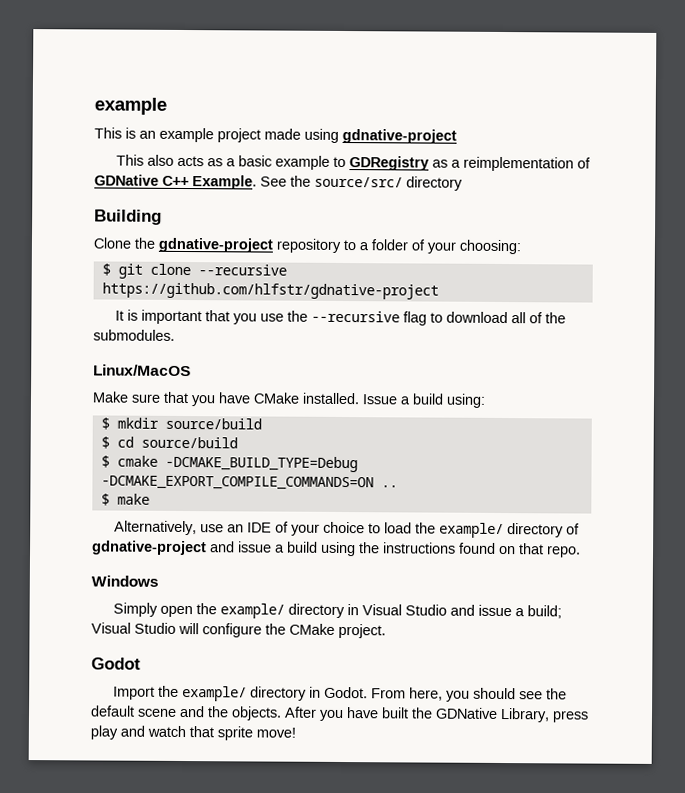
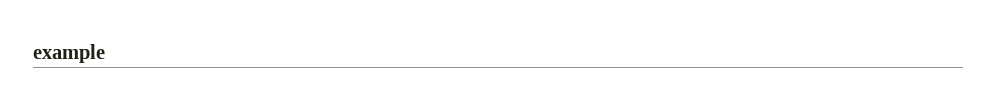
[94,97,167,115] [94,127,457,144] [115,154,591,172] [94,174,463,191] [94,209,162,225] [93,237,521,255] [101,263,287,279] [101,282,439,300] [114,309,566,326] [93,329,175,341] [93,364,191,377] [92,391,486,408] [100,417,262,430] [100,436,238,449] [100,455,358,473] [100,475,398,491] [100,493,150,506] [113,520,580,539] [92,540,581,558] [91,575,159,587] [112,602,562,619] [91,622,386,639] [91,657,141,670] [112,685,567,702] [90,705,589,723] [90,725,296,741] example // This is an example project made using gdnative-project // This also acts as a basic example to GDRegistry as a reimplementation of GDNative C++ Example. See the source/src/ directory // Building // Clone the gdnative-project repository to a folder of your choosing: // $ git clone --recursive https://github.com/hlfstr/gdnative-project // It is important that you use the --recursive flag to download all of the submodules. // Linux/MacOS // Make sure that you have CMake installed. Issue a build using: // $ mkdir source/build // $ cd source/build // $ cmake -DCMAKE_BUILD_TYPE=Debug -DCMAKE_EXPORT_COMPILE_COMMANDS=ON .. // $ make // Alternatively, use an IDE of your choice to load the example/ directory of gdnative-project and issue a build using the instructions found on that repo. // Windows // Simply open the example/ directory in Visual Studio and issue a build; Visual Studio will configure the CMake project. // Godot // Import the example/ directory in Godot. From here, you should see the default scene and the objects. After you have built the GDNative Library, press play and watch that sprite move! -> [33,44,105,63] example

